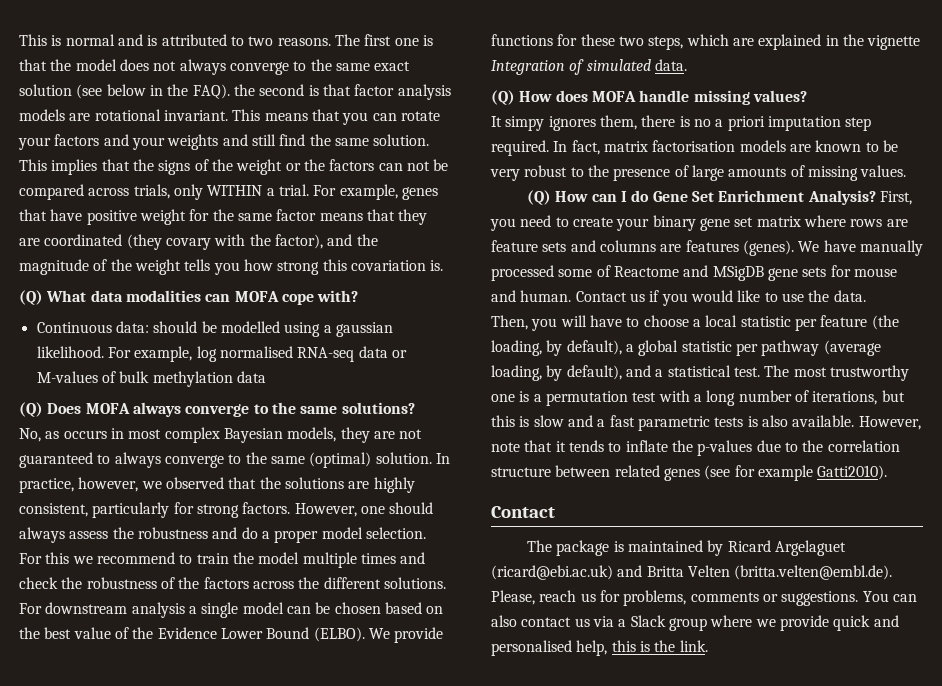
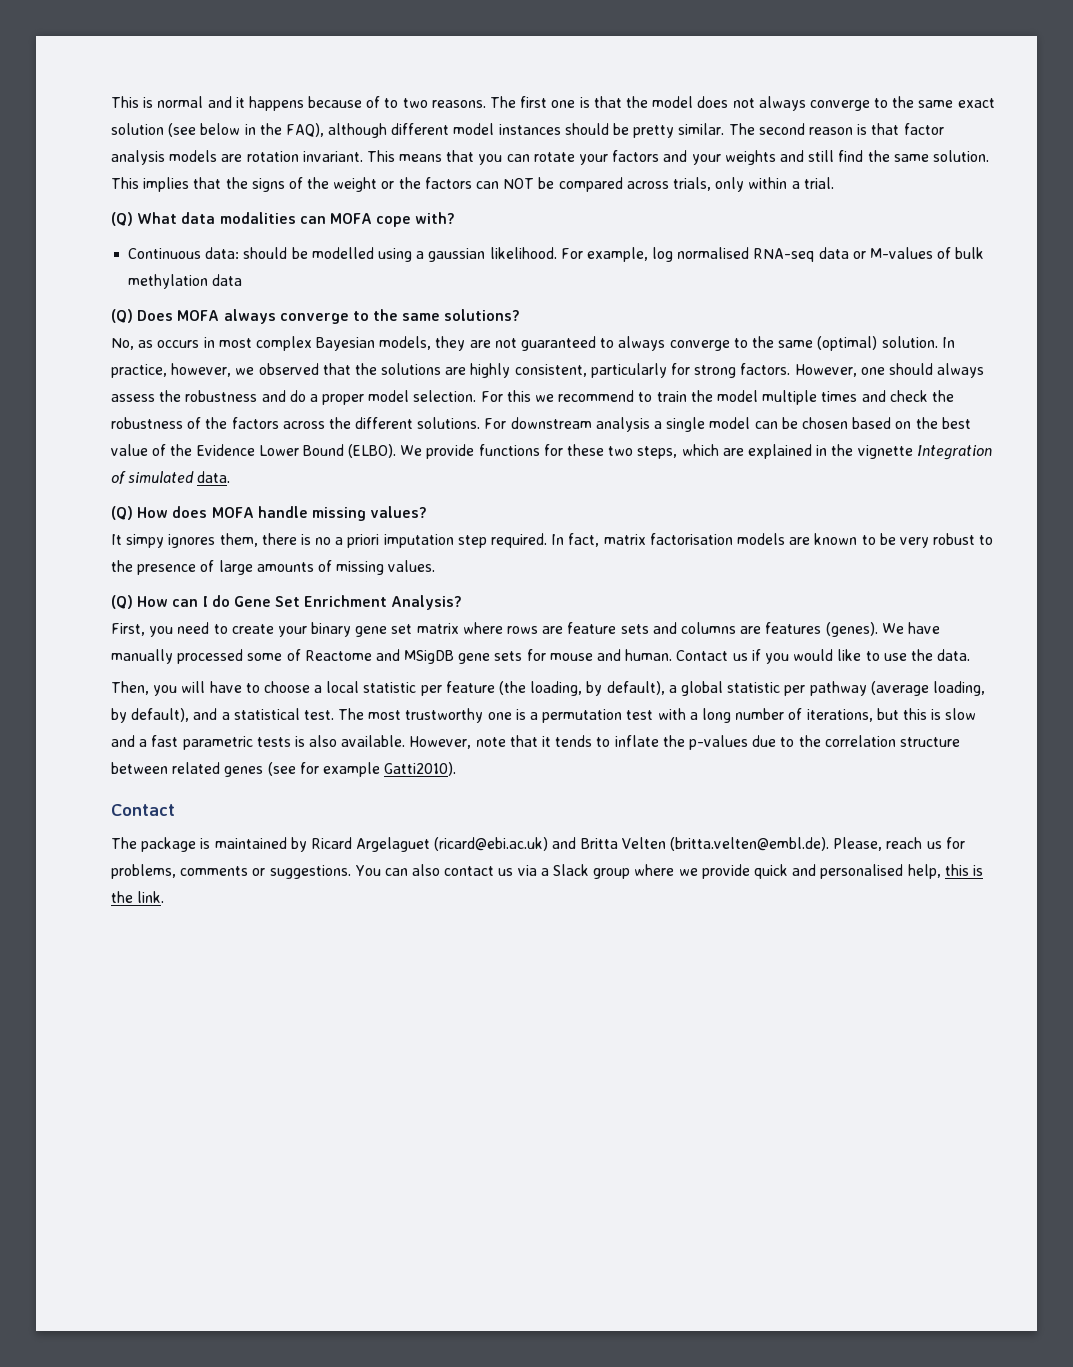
[147,34,227,46] is attributed -> [235,96,381,111] it happens because of
[192,84,305,99] FAQ). the second -> [285,123,853,138] FAQ), although different model instances should be pretty similar. The second reason
[94,109,161,121] rotational -> [246,151,299,162] rotation
[406,161,430,171] not -> [503,178,535,189] NOT
[207,185,263,196] WITHIN -> [748,177,788,189] within
[313,184,438,200] [19,209,428,225] [19,234,378,250] [19,259,444,275] For example, genes that have positive weight for the same factor means that they are coordinated (they covary with the factor), and the magnitude of the weight tells you how strong this covariation is. -> (834, 183) none
(876, 197) none -> (463, 602) //

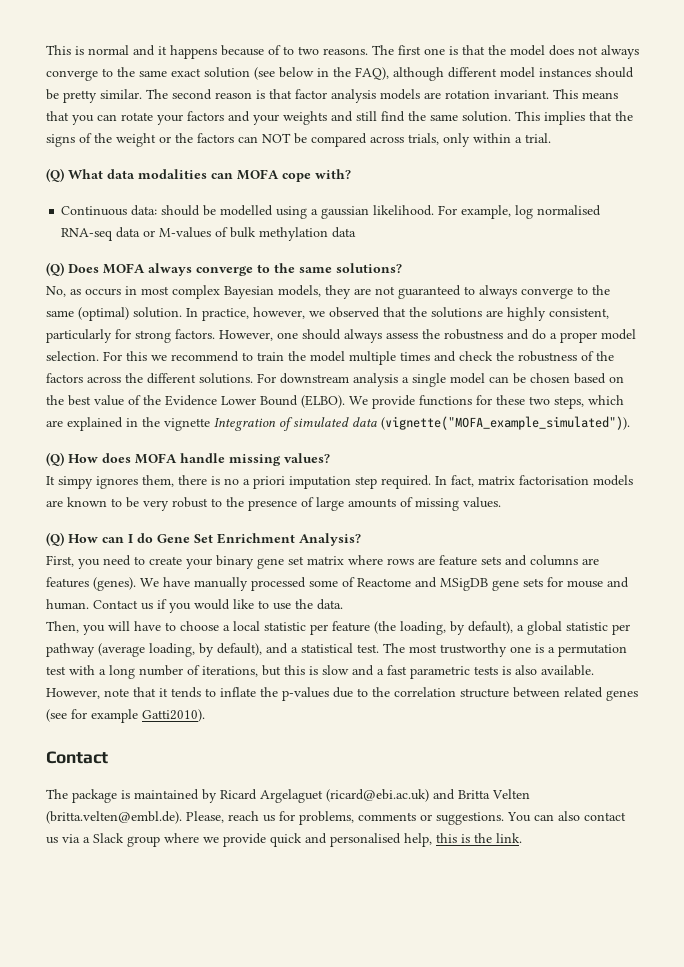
[197,471,231,483] data. -> [352,416,630,430] data (vignette("MOFA_example_simulated")).

